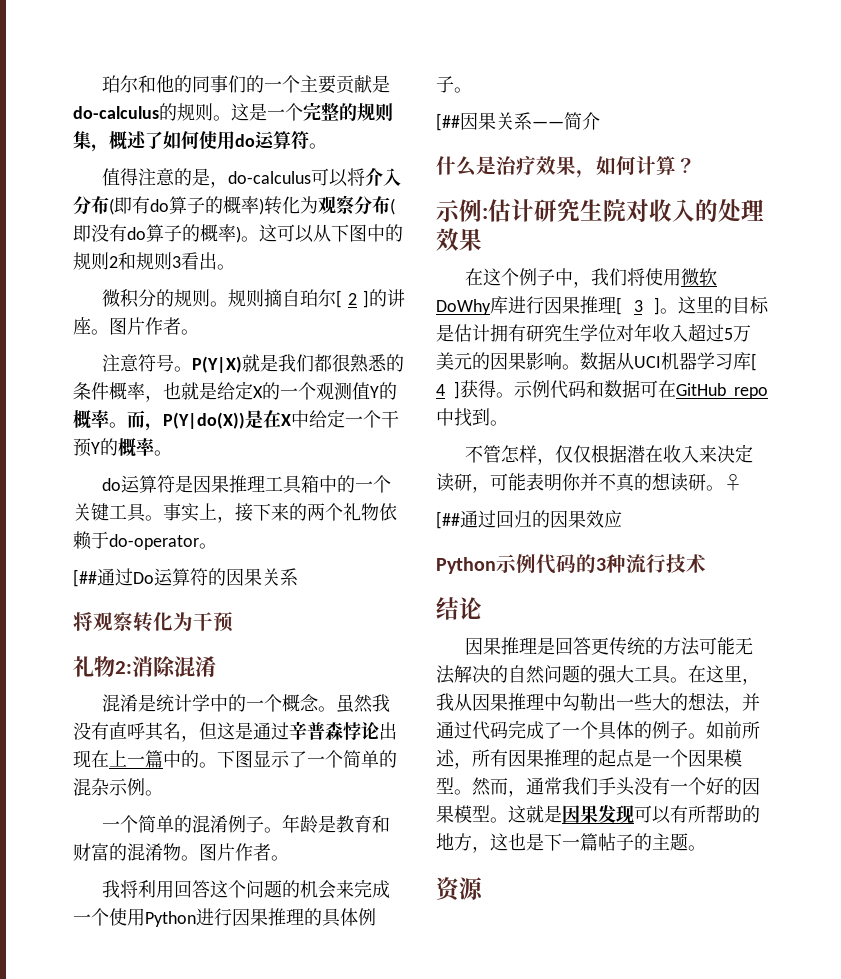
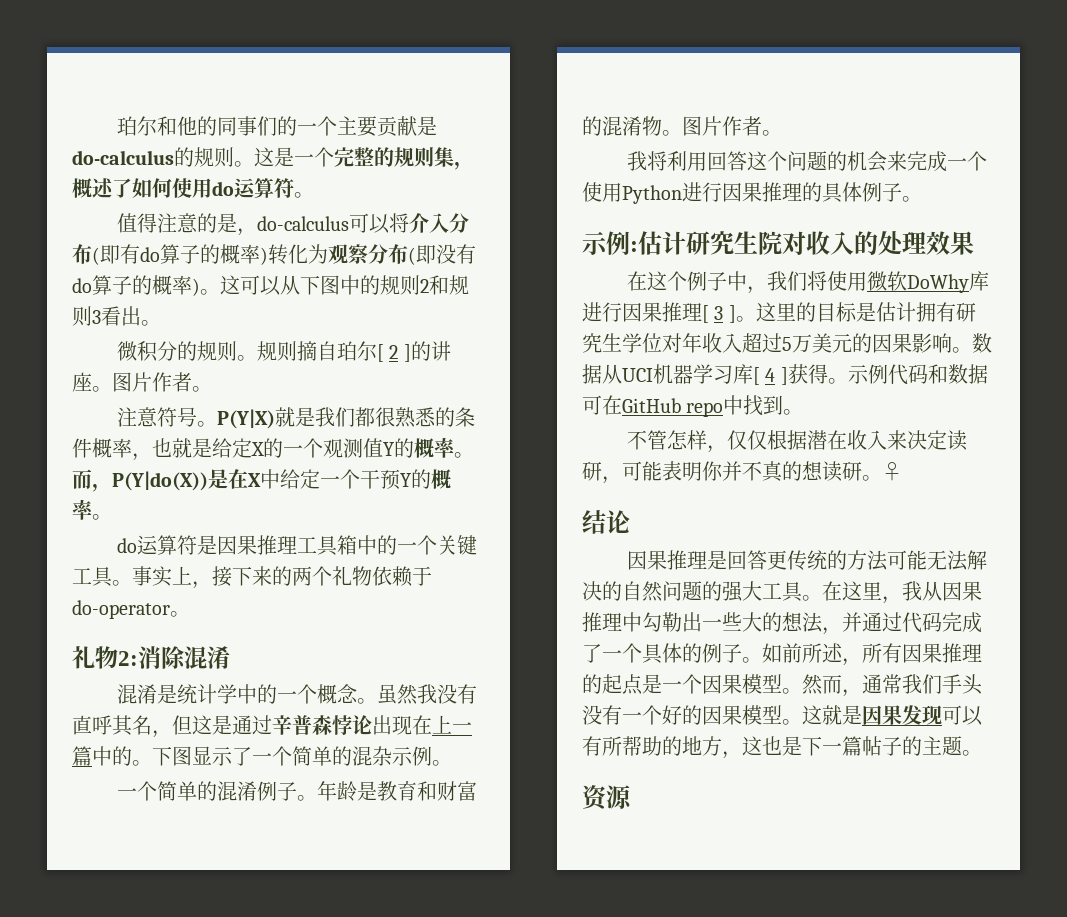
[73,568,298,587] [73,612,234,632] // [##通过Do运算符的因果关系 // 将观察转化为干预 -> (190, 614) none
[436,112,600,131] [436,156,696,178] // [##因果关系——简介 // 什么是治疗效果，如何计算？ -> (922, 199) none
[436,510,622,529] [436,554,706,574] // [##通过回归的因果效应 // Python示例代码的3种流行技术 -> (902, 471) none

